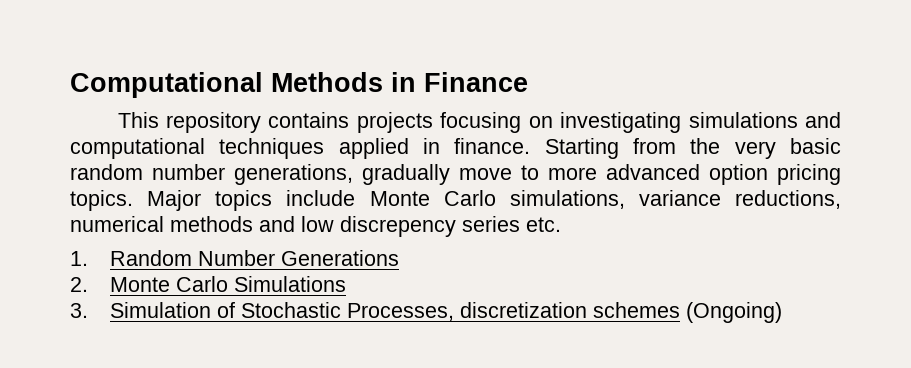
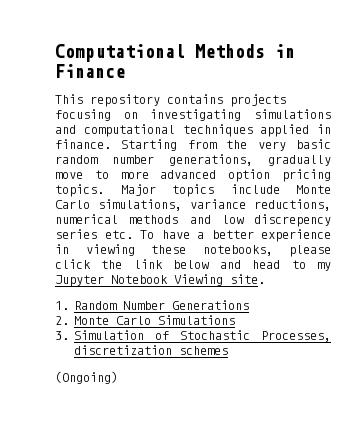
(561, 224) none -> [140,229,331,242] [55,244,331,257] [55,259,331,271] [55,274,265,287] To have a better experience in viewing these notebooks, please click the link below and head to my Jupyter Notebook Viewing site.
(680, 310) none -> (229, 350) //

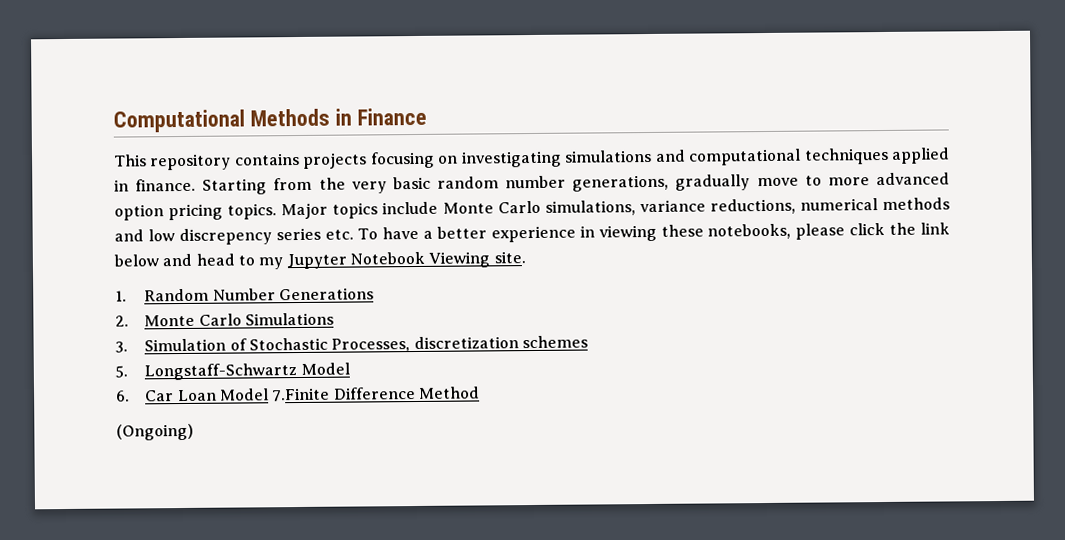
(229, 350) none -> [115,362,350,381] [116,386,480,402] // 5. Longstaff-Schwartz Model // 6. Car Loan Model 7.Finite Difference Method

